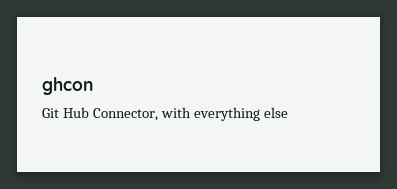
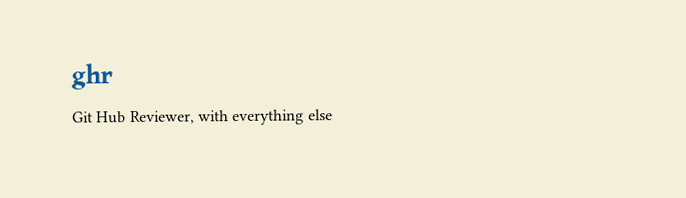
[42,77,93,95] ghcon -> [71,63,113,90] ghr
[92,108,158,121] Connector, -> [129,110,195,125] Reviewer,

